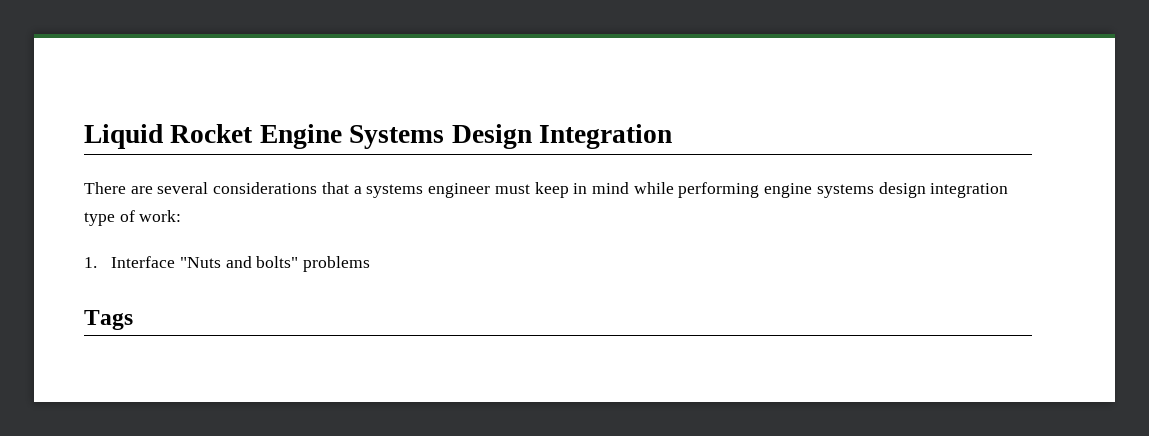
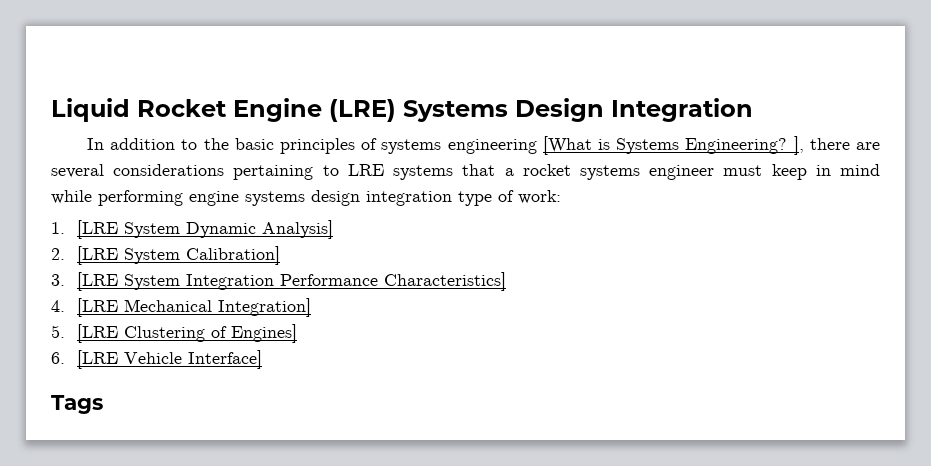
(342, 136) none -> [329,99,396,122] (LRE)
[84,182,318,194] There are several considerations -> [87,136,880,155] [51,164,454,180] In addition to the basic principles of systems engineering [What is Systems Engineering? ], there are several considerations pertaining to LRE systems
(362, 190) none -> [522,164,571,176] rocket
[111,256,371,272] Interface "Nuts and bolts" problems -> [77,220,334,239] [51,246,281,265] [51,272,507,291] [51,298,312,317] [51,324,298,343] [51,350,263,369] [LRE System Dynamic Analysis] // 2. [LRE System Calibration] // 3. [LRE System Integration Performance Characteristics] // 4. [LRE Mechanical Integration] // 5. [LRE Clustering of Engines] // 6. [LRE Vehicle Interface]

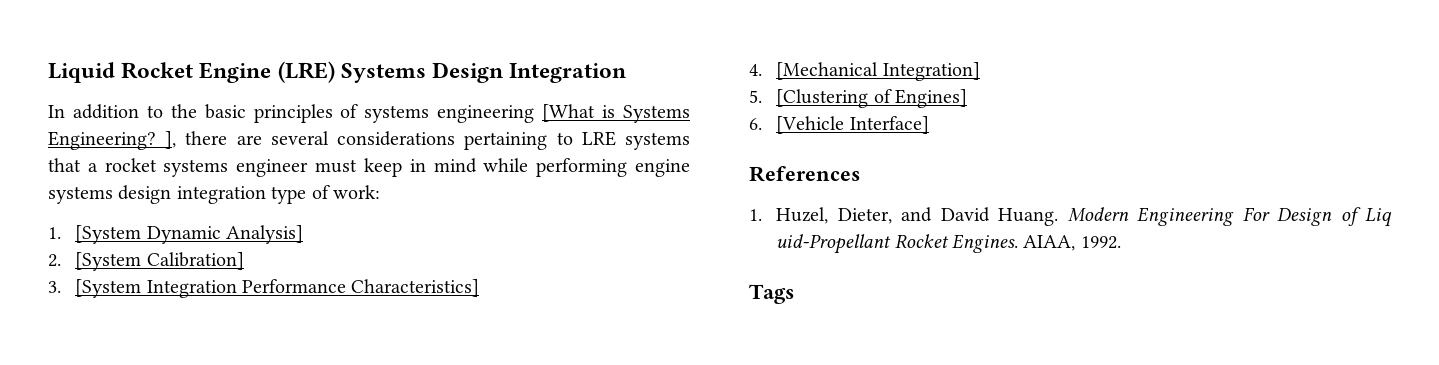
[77,220,181,239] [LRE System -> [75,225,142,244] [System
[77,246,181,265] [LRE System -> [75,252,142,271] [System
[77,272,181,291] [LRE System -> [75,279,142,298] [System
[77,298,213,317] [LRE Mechanical -> [776,62,879,80] [Mechanical
[77,324,206,343] [LRE Clustering -> [776,89,869,108] [Clustering
[77,350,183,369] [LRE Vehicle -> [776,116,845,134] [Vehicle
(263, 359) none -> [749,166,860,182] [749,207,1392,227] [776,234,1121,254] // References // 1. Huzel, Dieter, and David Huang. Modern Engineering For Design of Liq uid-Propellant Rocket Engines. AIAA, 1992.

